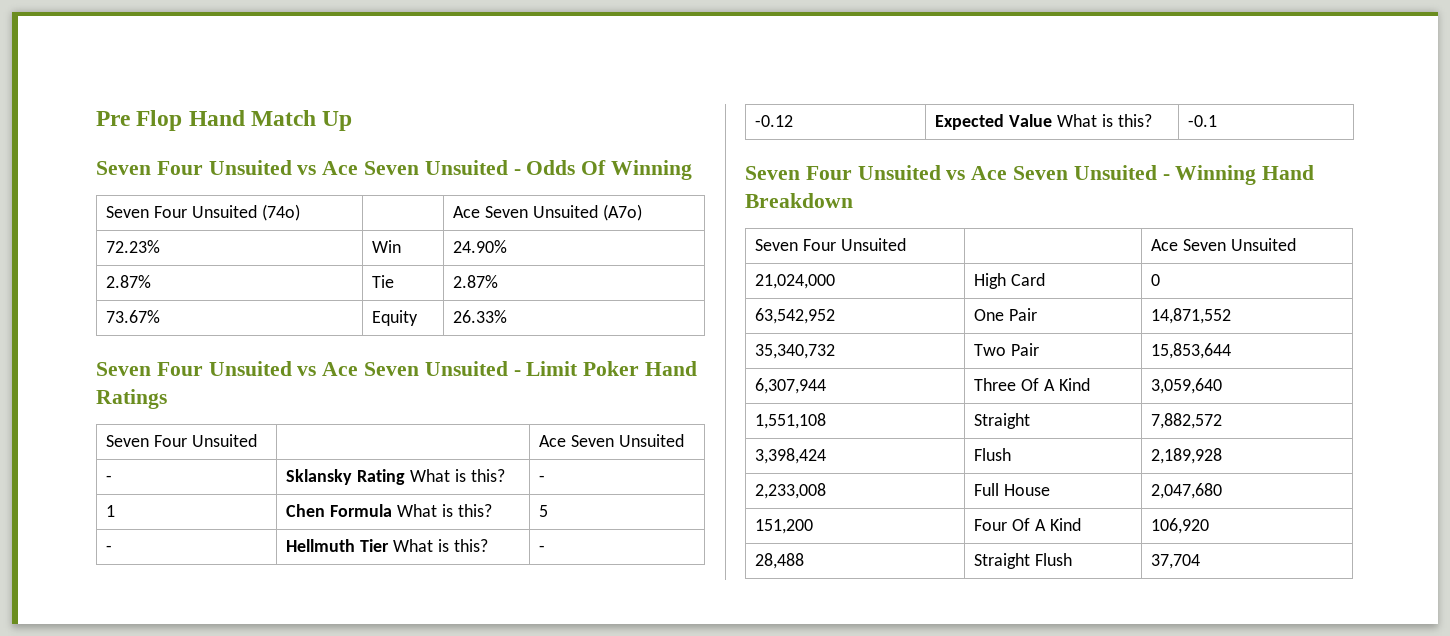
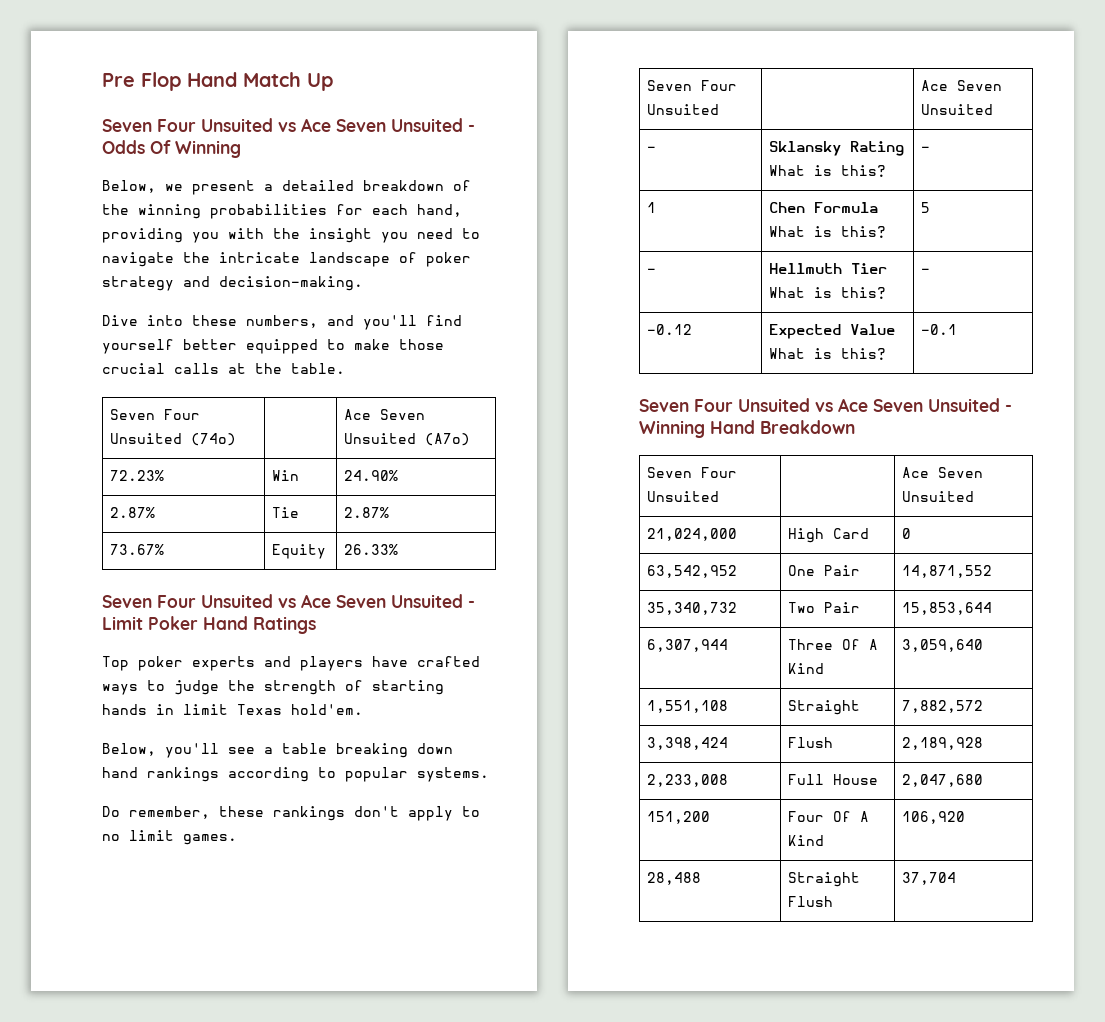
(693, 170) none -> [102,180,471,195] [102,204,462,219] [102,228,480,243] [102,252,471,267] [102,276,363,291] [102,315,462,330] [102,339,444,354] [102,363,345,374] // Below, we present a detailed breakdown of the winning probabilities for each hand, providing you with the insight you need to navigate the intricate landscape of poker strategy and decision-making. // Dive into these numbers, and you'll find yourself better equipped to make those crucial calls at the table.
(167, 399) none -> [102,656,480,671] [102,680,444,695] [102,704,363,715] [102,743,453,758] [102,767,489,782] [102,806,480,821] [102,830,237,845] // Top poker experts and players have crafted ways to judge the strength of starting hands in limit Texas hold'em. // Below, you'll see a table breaking down hand rankings according to popular systems. // Do remember, these rankings don't apply to no limit games.

